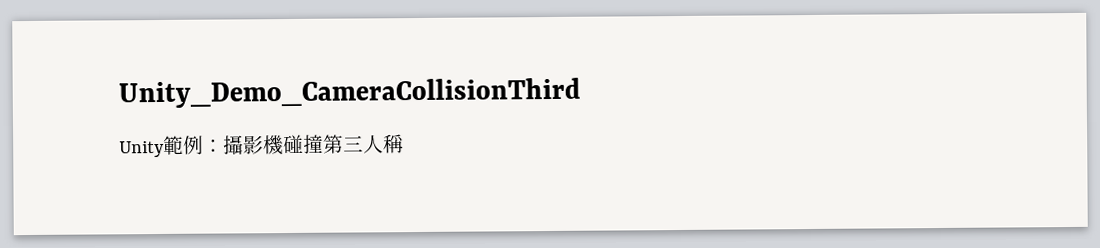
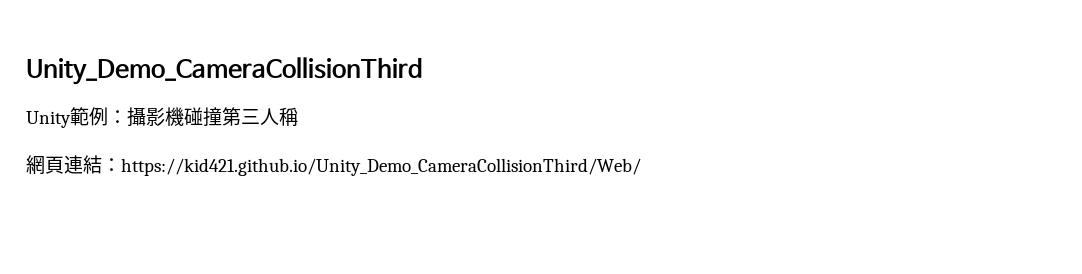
(404, 144) none -> [26,155,641,176] // 網頁連結：https://kid421.github.io/Unity_Demo_CameraCollisionThird/Web/

